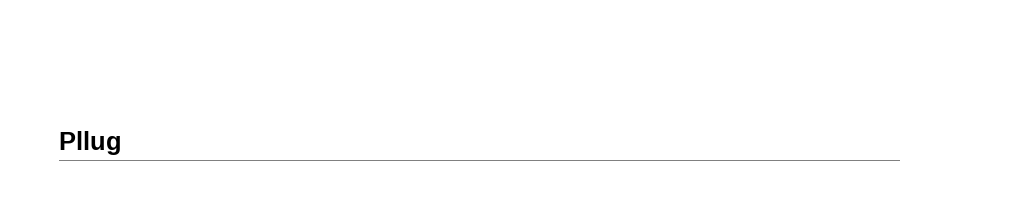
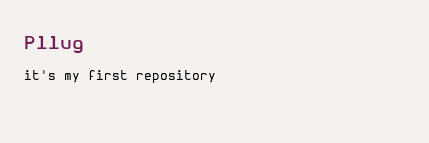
(122, 143) none -> [24,70,216,84] // it's my first repository

